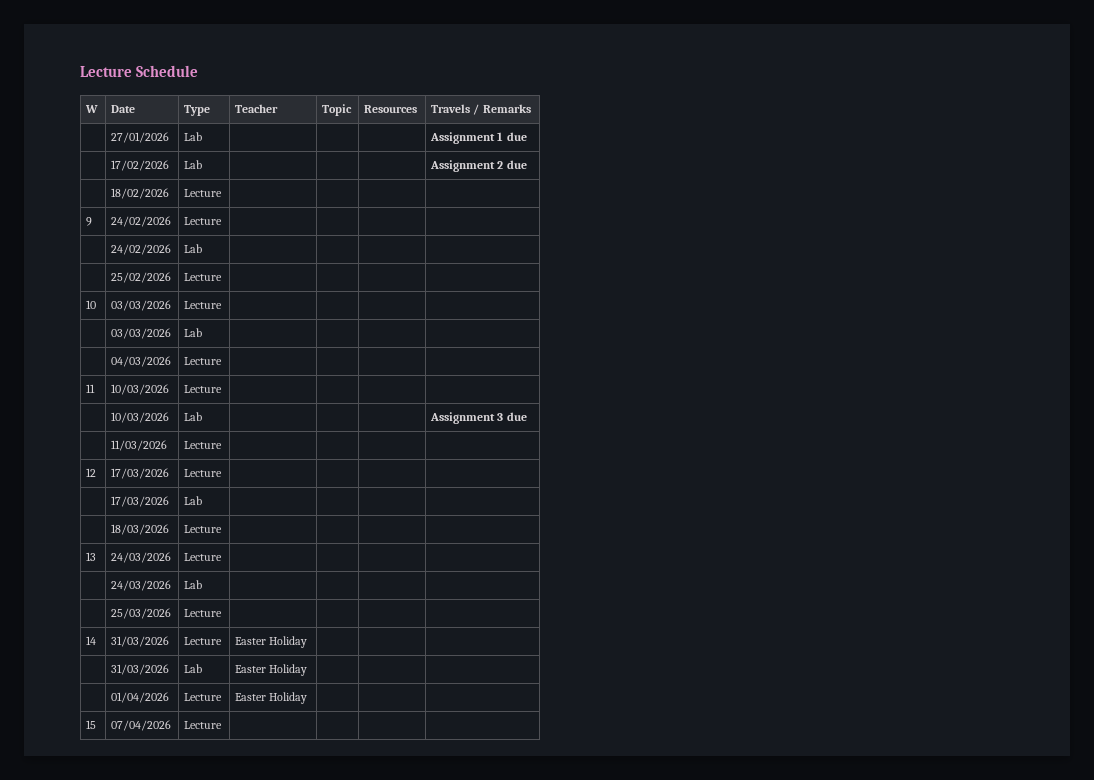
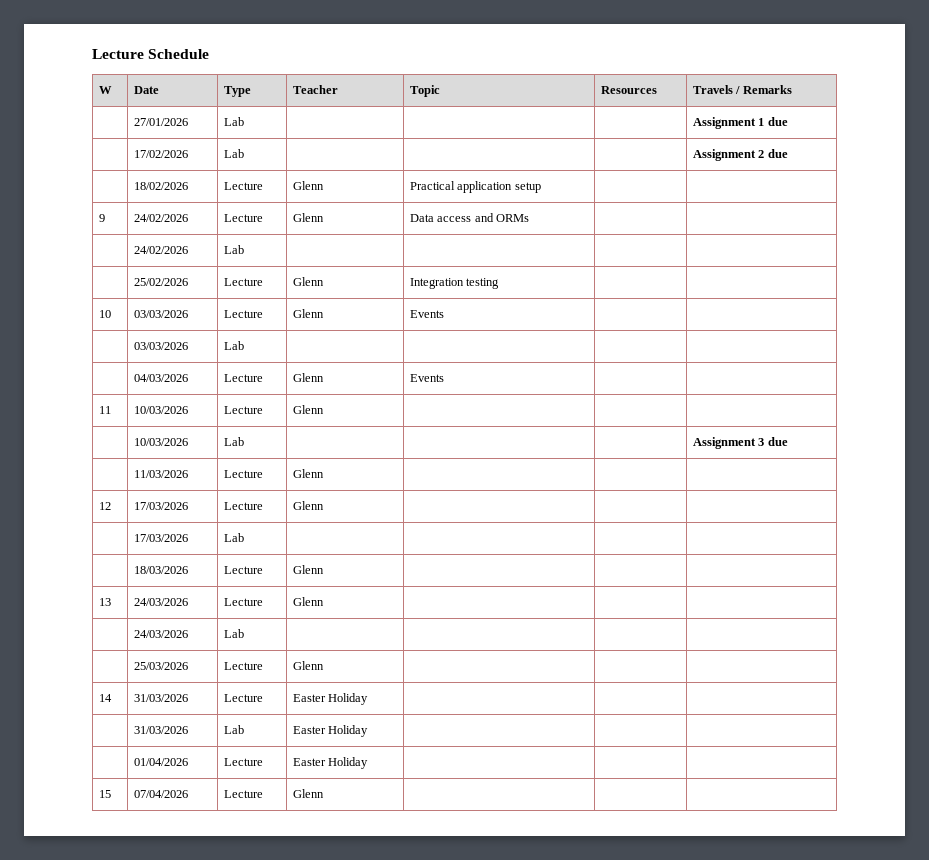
(223, 193) | -> [292,181,324,190] [409,181,541,193] Glenn | Practical application setup
(223, 221) | -> [292,213,324,222] [409,213,530,222] Glenn | Data access and ORMs
(223, 277) | -> [292,277,324,286] [409,278,500,289] Glenn | Integration testing
(223, 305) | -> [292,309,324,318] [409,310,444,318] Glenn | Events
(223, 361) | -> [292,373,324,382] [409,374,444,382] Glenn | Events
(223, 389) none -> [292,405,324,414] Glenn
(223, 445) none -> [292,469,324,478] Glenn
(223, 473) none -> [292,501,324,510] Glenn
(223, 529) none -> [292,565,324,574] Glenn
(223, 557) none -> [292,597,324,606] Glenn
(223, 613) none -> [292,661,324,670] Glenn
(223, 725) none -> [292,789,324,798] Glenn

